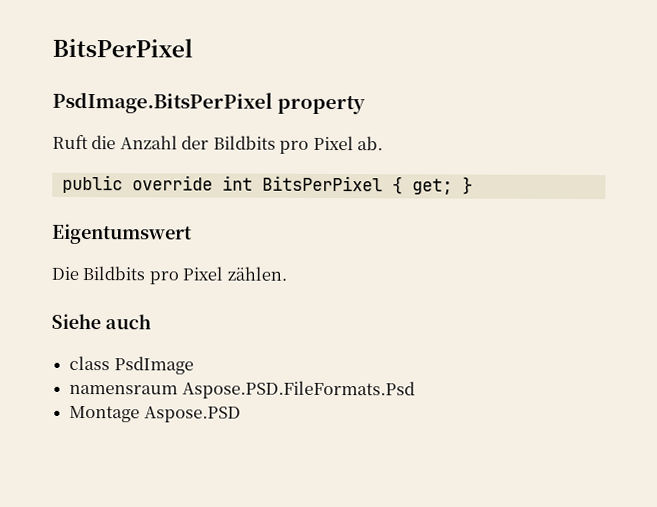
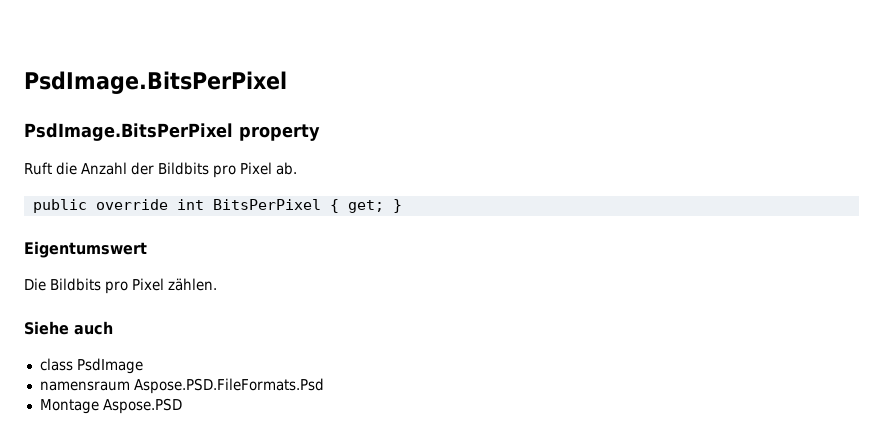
[52,37,193,58] BitsPerPixel -> [24,71,287,94] PsdImage.BitsPerPixel

